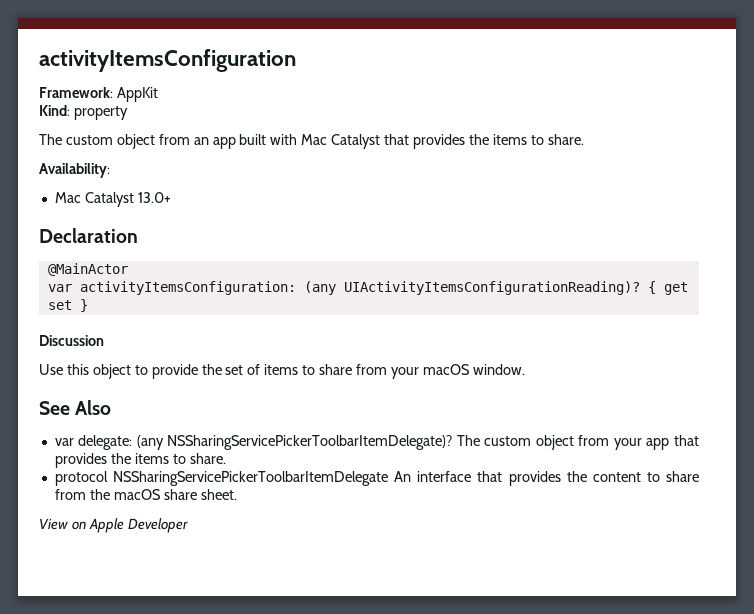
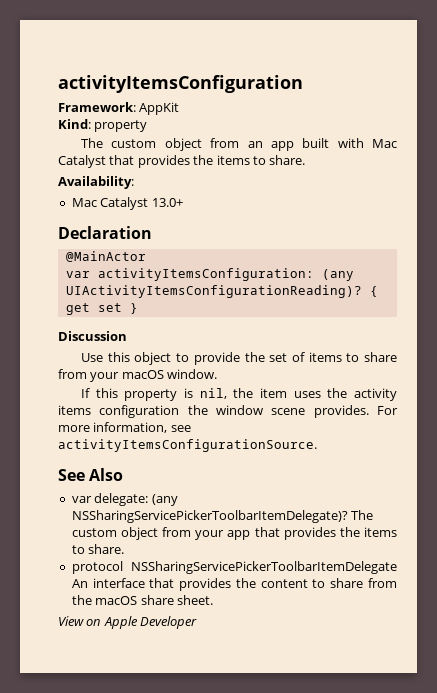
(525, 369) none -> [81,388,397,401] [58,405,398,418] [58,422,191,433] [58,439,317,452] // If this property is nil, the item uses the activity items configuration the window scene provides. For more information, see activityItemsConfigurationSource.

